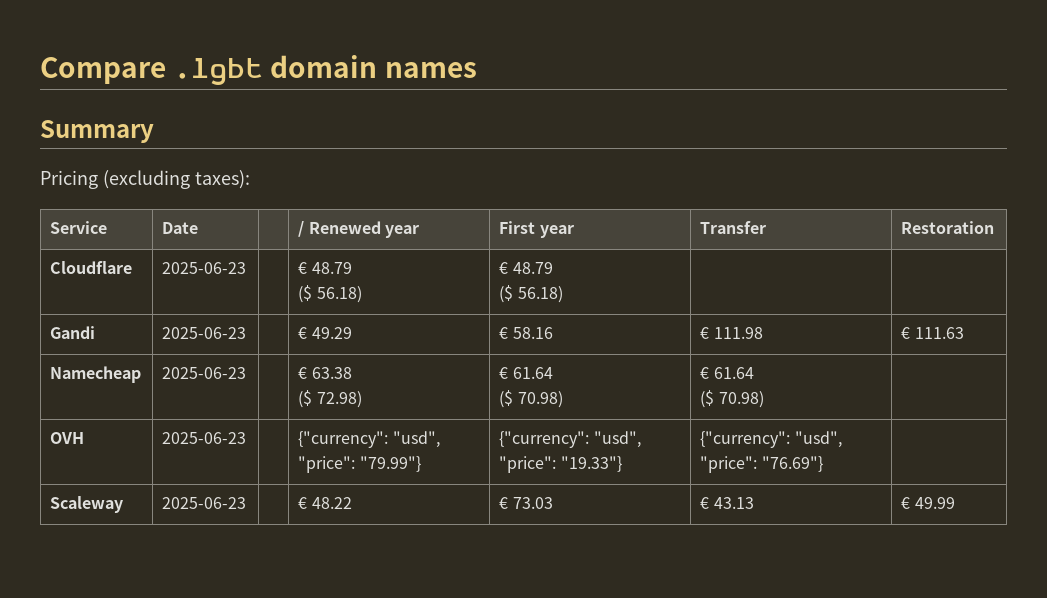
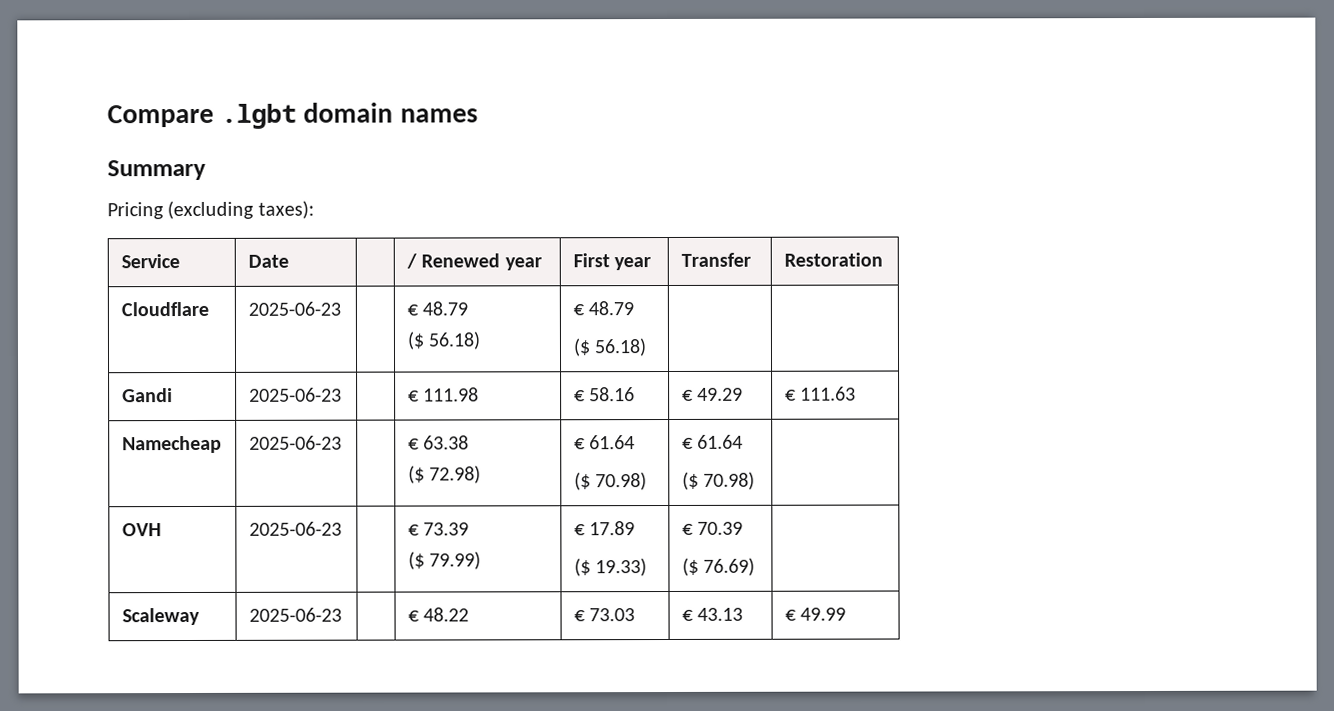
[311,327,352,339] 49.29 -> [423,387,480,402] 111.98
[713,327,763,339] 111.98 -> [697,387,744,401] 49.29
[298,431,440,448] [298,456,421,473] [499,431,641,448] [499,456,622,473] [700,431,842,448] [700,456,823,473] {"currency": "usd", "price": "79.99"} | {"currency": "usd", "price": "19.33"} | {"currency": "usd", "price": "76.69"} -> [407,522,470,536] [407,551,482,570] [573,521,636,536] [573,558,648,577] [681,521,744,535] [681,557,756,576] € 73.39 // ($ 79.99) | € 17.89 // ($ 19.33) | € 70.39 // ($ 76.69)

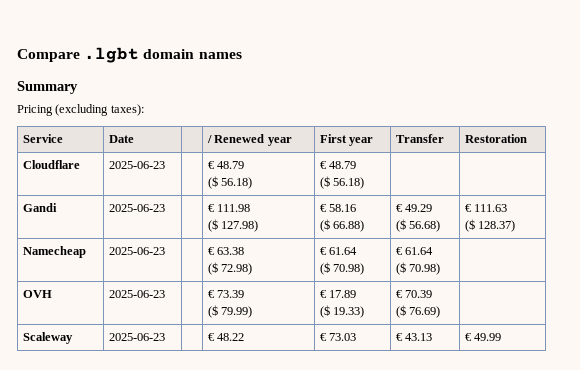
(480, 394) none -> [208,219,259,232] // ($ 127.98)
(636, 394) none -> [320,219,365,232] // ($ 66.88)
(744, 394) none -> [396,219,441,232] // ($ 56.68)
(857, 393) none -> [465,219,516,232] // ($ 128.37)

